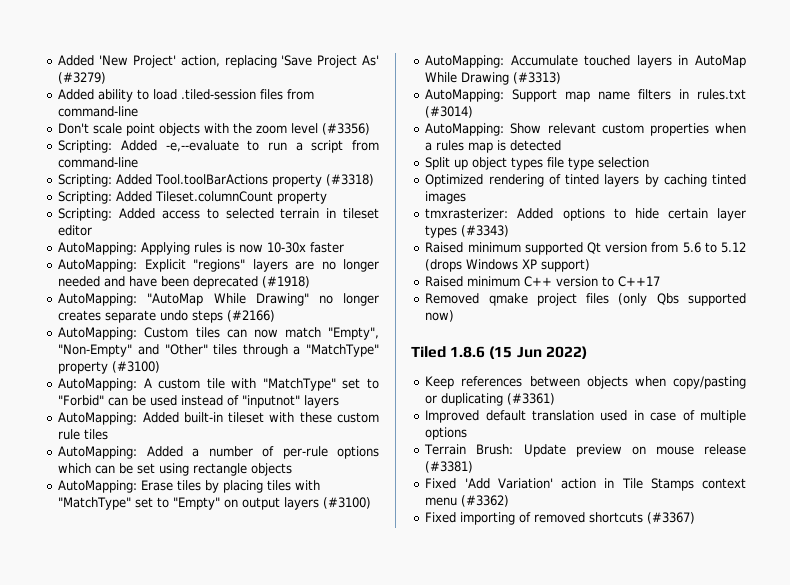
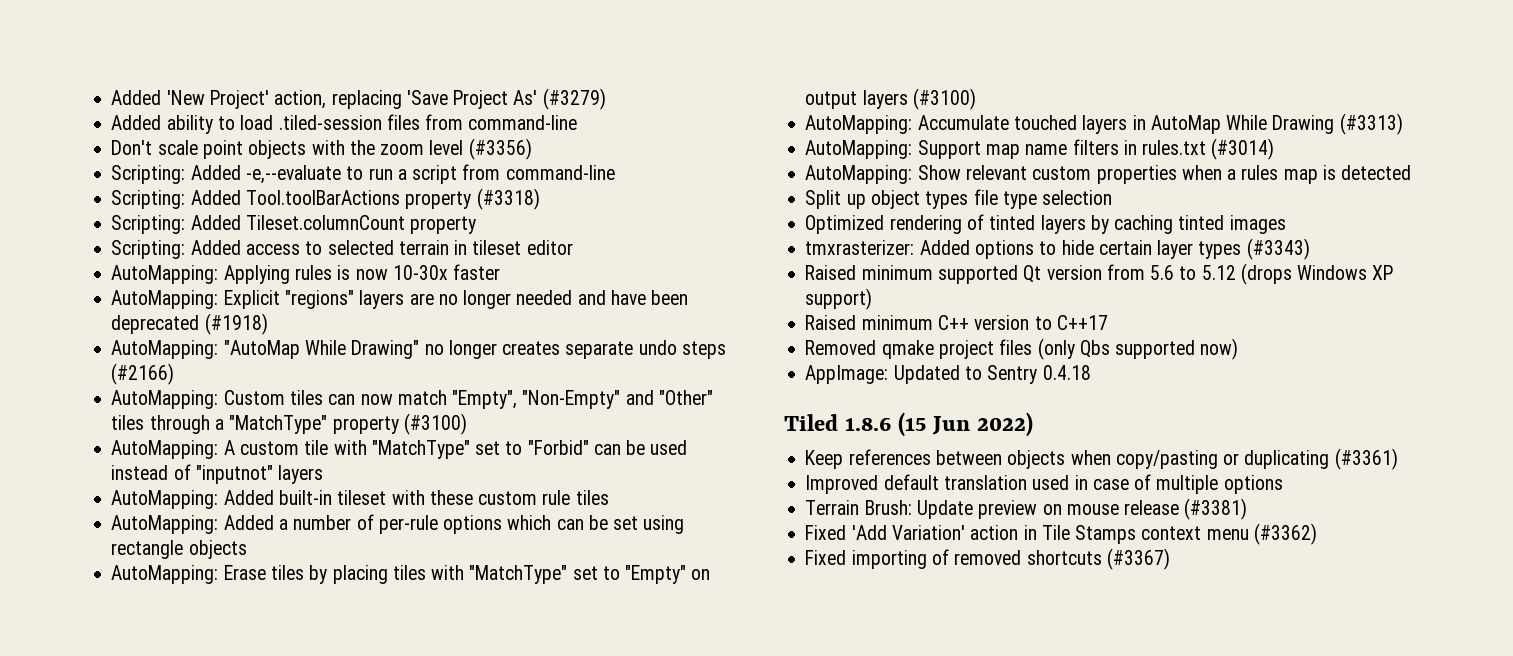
(455, 316) none -> [805,365,1091,384] // AppImage: Updated to Sentry 0.4.18

